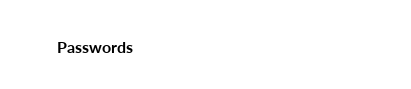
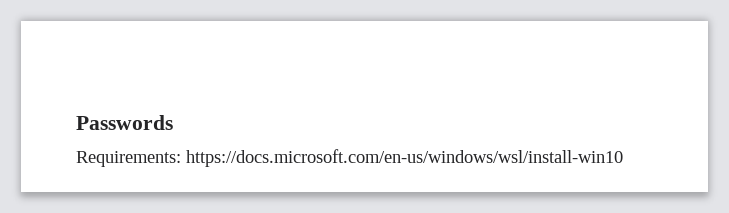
(133, 47) none -> [76,149,623,167] // Requirements: https://docs.microsoft.com/en-us/windows/wsl/install-win10

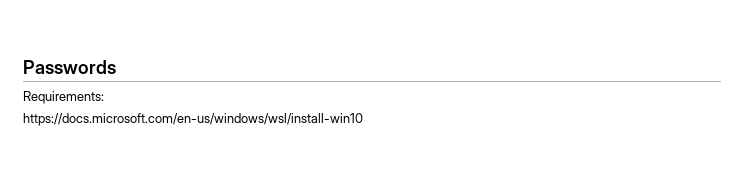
(181, 159) none -> (104, 97) //

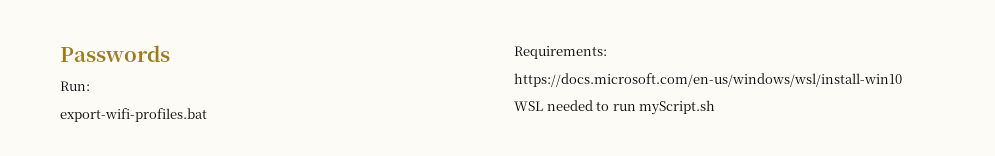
(116, 67) none -> [60,81,90,91] [60,108,207,122] // Run: // export-wifi-profiles.bat
(363, 119) none -> [514,100,716,115] // WSL needed to run myScript.sh

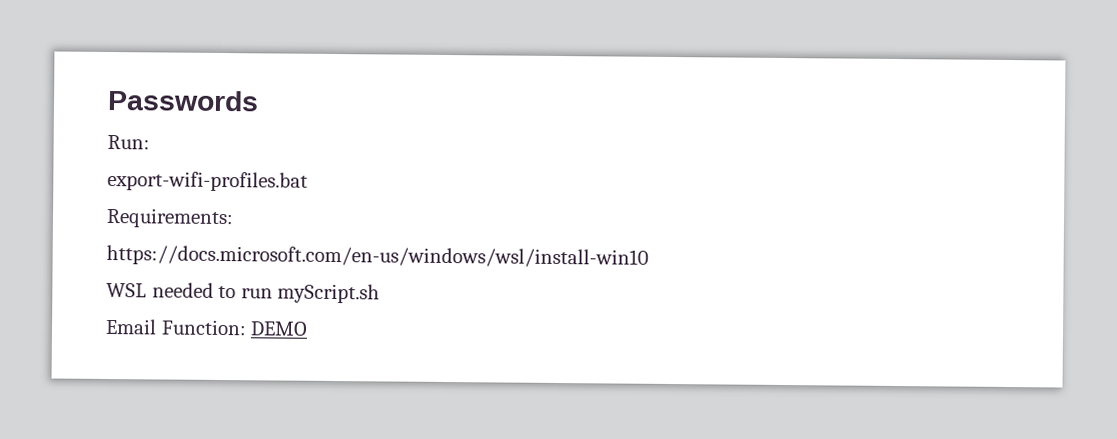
(716, 107) none -> [105,318,309,336] // Email Function: DEMO

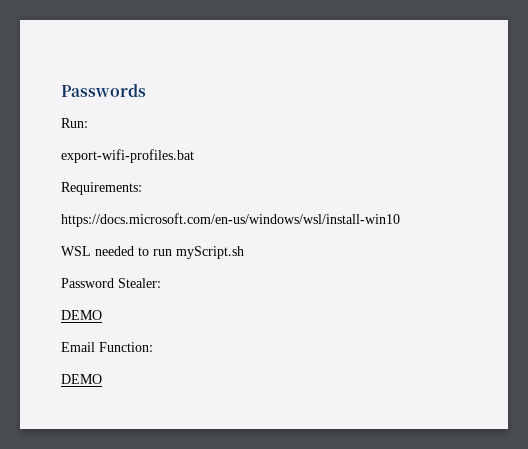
(381, 293) none -> [61,278,161,288] [61,310,102,320] // Password Stealer: // DEMO
(247, 327) none -> (153, 347) //

